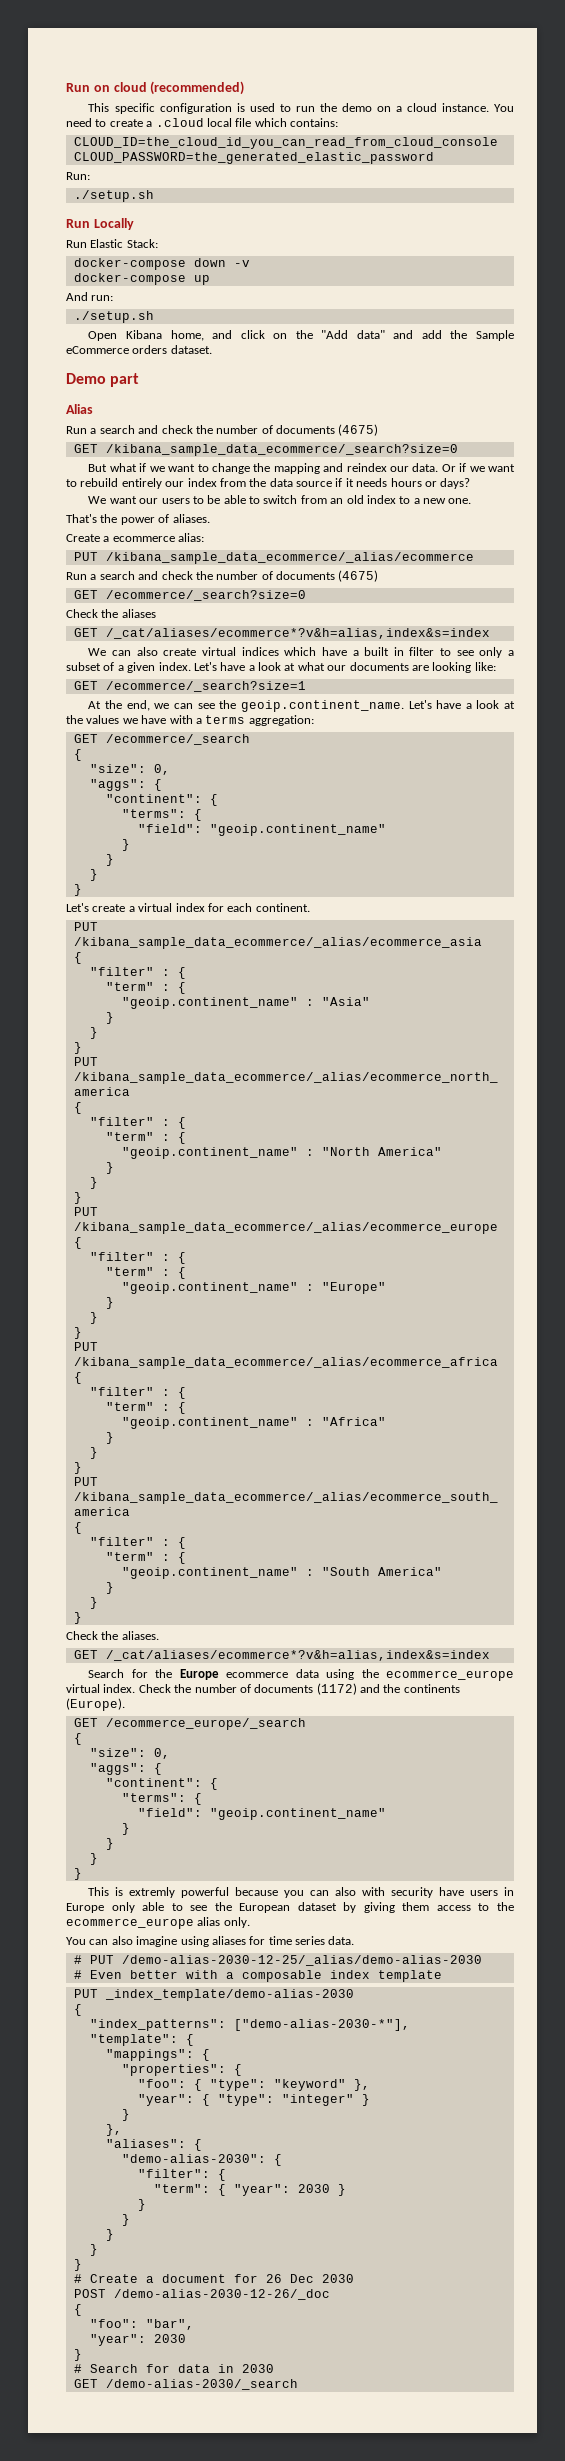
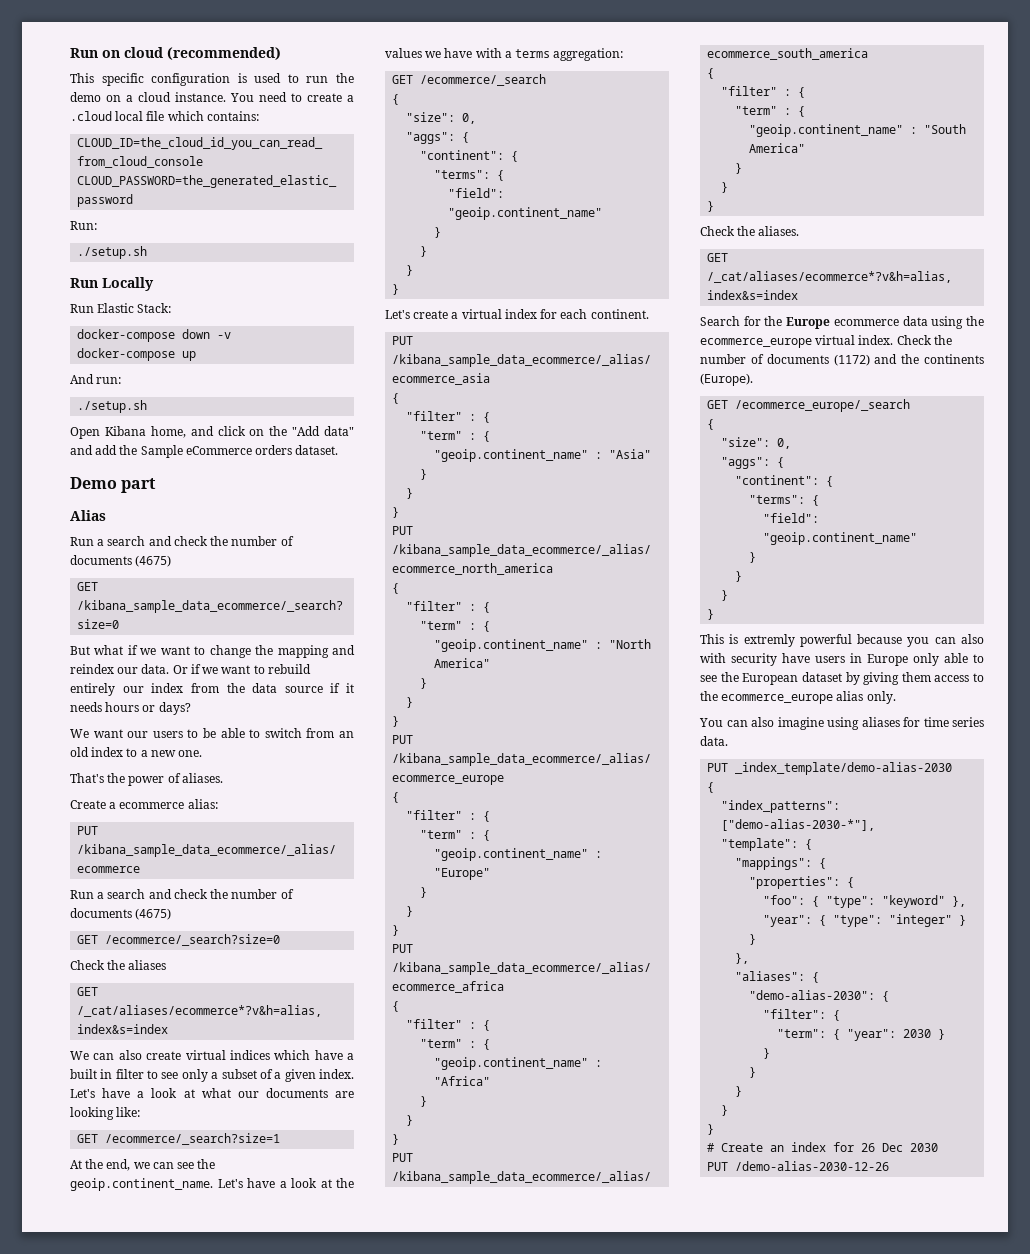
[73,1955,482,1966] [73,1970,442,1982] // # PUT /demo-alias-2030-12-25/_alias/demo-alias-2030 // # Even better with a composable index template -> (728, 741) none
[145,2274,226,2283] a document -> [770,1142,827,1152] an index
[73,2289,330,2300] [73,2304,82,2316] [89,2319,194,2330] [89,2334,186,2346] [73,2349,82,2361] [73,2364,274,2373] [73,2379,298,2390] POST /demo-alias-2030-12-26/_doc // { // "foo": "bar", // "year": 2030 // } // # Search for data in 2030 // GET /demo-alias-2030/_search -> [707,1161,890,1171] PUT /demo-alias-2030-12-26

